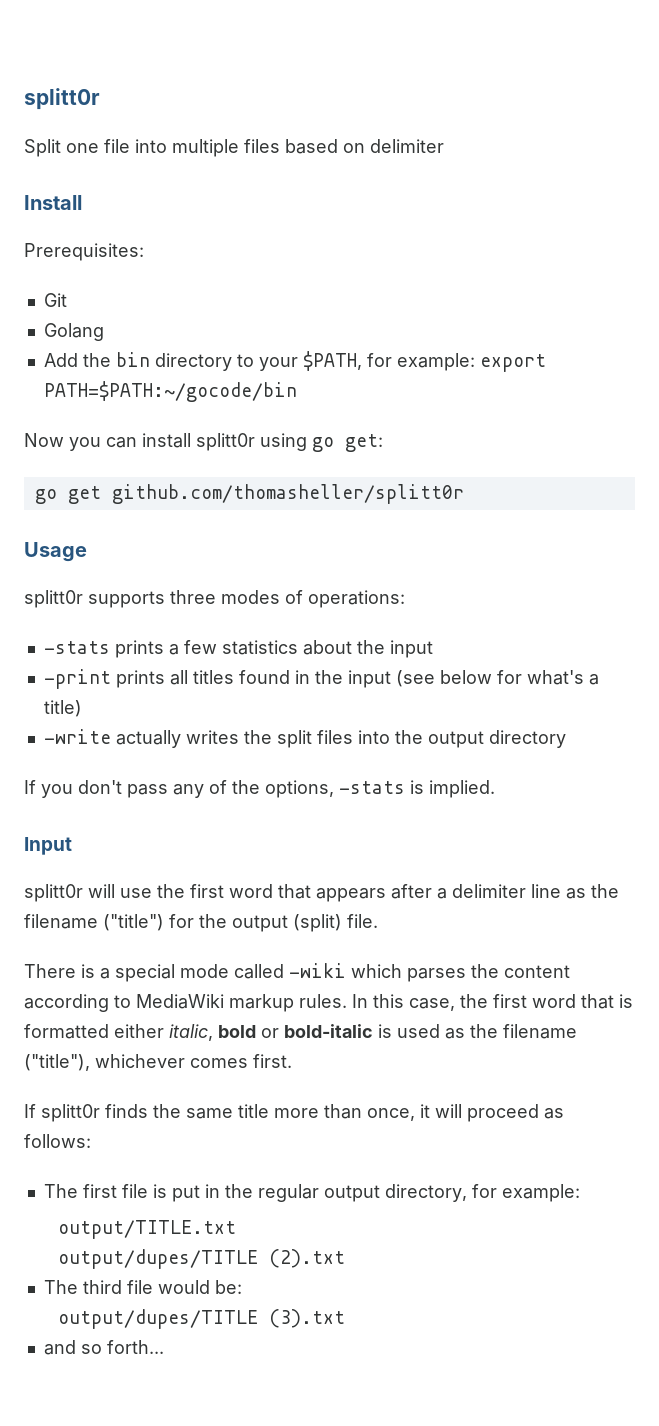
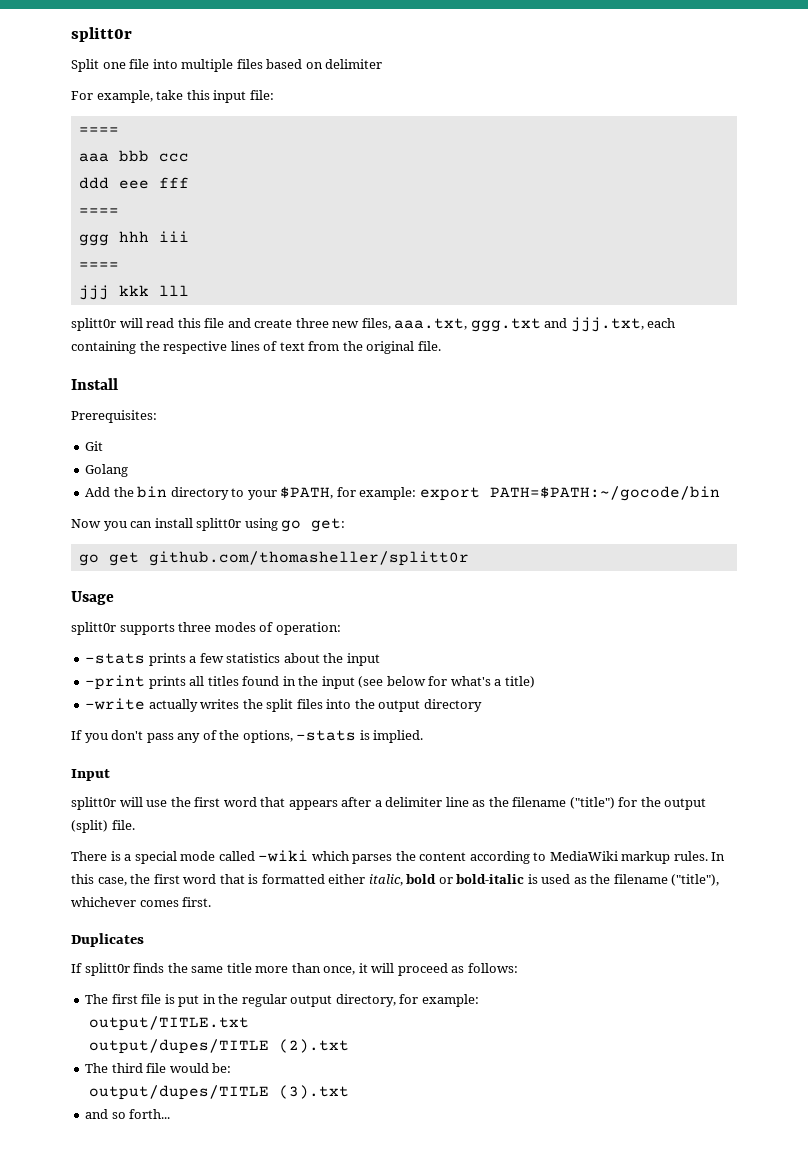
(444, 146) none -> [71,90,274,103] [78,127,119,134] [78,150,189,162] [78,177,189,189] [78,208,119,215] [78,231,189,246] [78,262,119,269] [78,285,189,300] [71,317,676,332] [71,341,441,354] // For example, take this input file: // ==== // aaa bbb ccc // ddd eee fff // ==== // ggg hhh iii // ==== // jjj kkk lll // splitt0r will read this file and create three new files, aaa.txt, ggg.txt and jjj.txt, each containing the respective lines of text from the original file.
[308,590,405,608] operations: -> [275,622,341,635] operation:
(292, 1061) none -> [71,933,144,947] // Duplicates

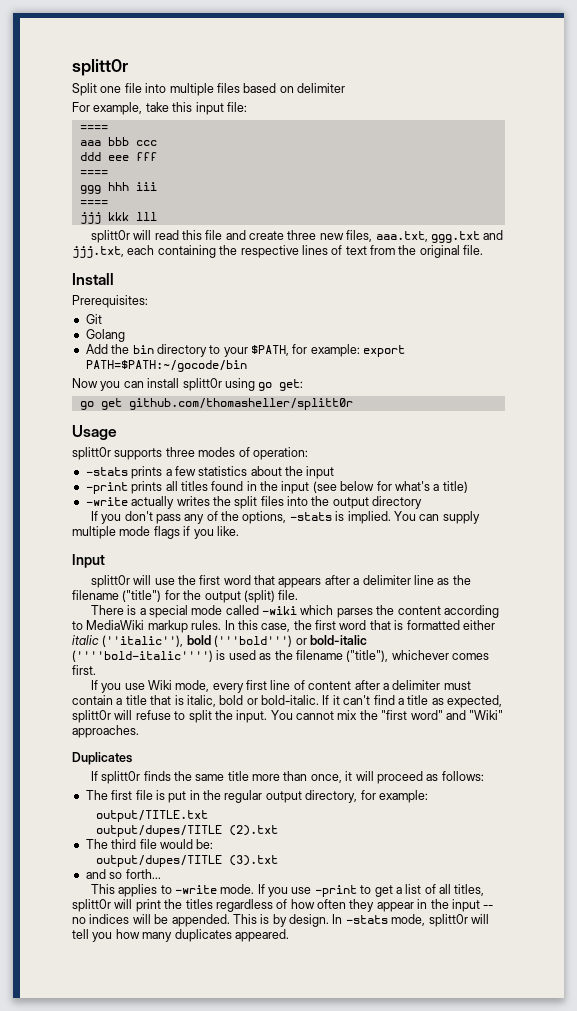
(424, 736) none -> [393,511,480,524] [72,526,239,539] You can supply multiple mode flags if you like.
[368,874,437,886] italic, bold -> [72,635,293,647] italic (''italic''), bold ('''bold''')
(525, 879) none -> [72,650,213,662] (''''bold-italic'''')
(212, 902) none -> [90,680,471,693] [72,695,502,708] [72,710,504,723] [72,725,139,738] // If you use Wiki mode, every first line of content after a delimiter must contain a title that is italic, bold or bold-italic. If it can't find a title as expected, splitt0r will refuse to split the input. You cannot mix the "first word" and "Wiki" approaches.
(171, 1114) none -> [90,884,485,897] [72,899,494,912] [72,914,489,927] [72,929,289,942] // This applies to -write mode. If you use -print to get a list of all titles, splitt0r will print the titles regardless of how often they appear in the input -- no indices will be appended. This is by design. In -stats mode, splitt0r will tell you how many duplicates appeared.

